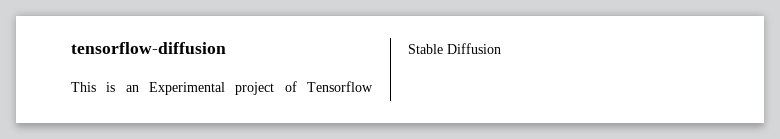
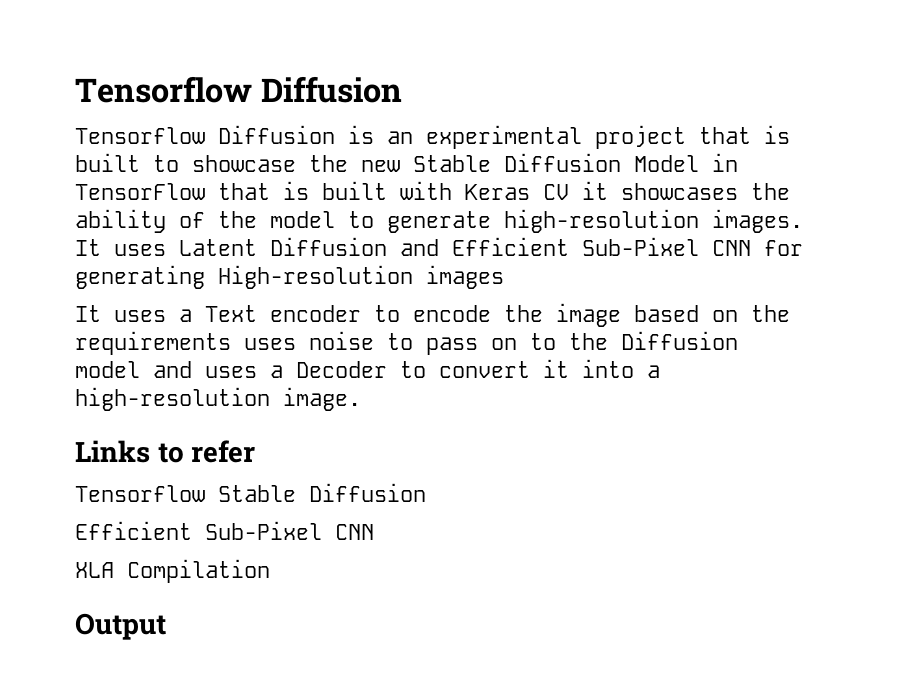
[71,42,226,54] [71,81,373,95] [408,43,501,54] tensorflow-diffusion // This is an Experimental project of Tensorflow Stable Diffusion -> [75,76,402,103] [75,125,790,149] [75,153,738,172] [75,181,790,200] [75,209,803,233] [75,237,803,256] [75,265,504,289] [75,303,790,327] [75,331,738,355] [75,359,660,378] [75,387,361,411] [75,440,256,463] [75,483,426,502] [75,521,374,540] [75,559,270,583] [75,613,166,640] Tensorflow Diffusion // Tensorflow Diffusion is an experimental project that is built to showcase the new Stable Diffusion Model in TensorFlow that is built with Keras CV it showcases the ability of the model to generate high-resolution images. It uses Latent Diffusion and Efficient Sub-Pixel CNN for generating High-resolution images // It uses a Text encoder to encode the image based on the requirements uses noise to pass on to the Diffusion model and uses a Decoder to convert it into a high-resolution image. // Links to refer // Tensorflow Stable Diffusion // Efficient Sub-Pixel CNN // XLA Compilation // Output

